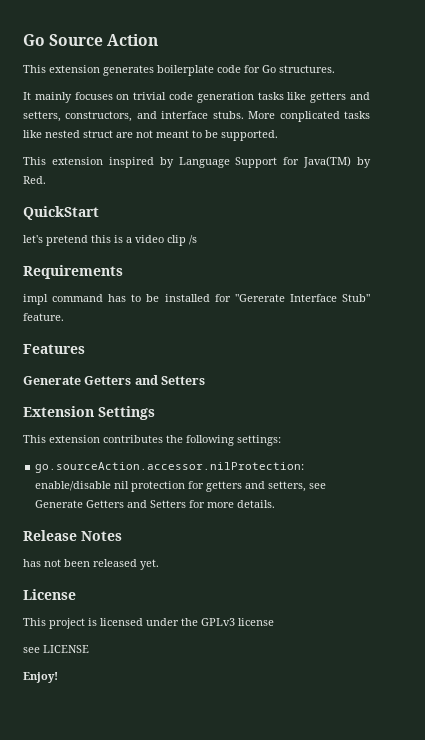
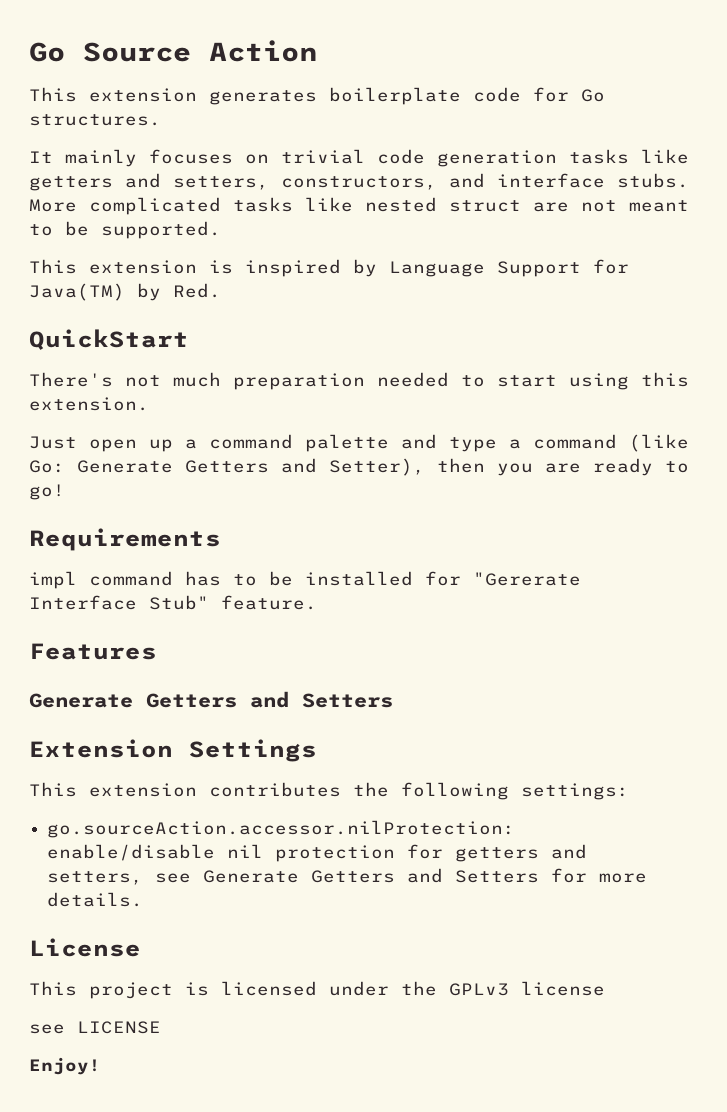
[279,111,340,122] conplicated -> [89,197,221,215] complicated
(103, 161) none -> [209,260,233,274] is
[23,235,197,246] let's pretend this is a video clip /s -> [29,372,689,390] [29,397,149,411] [29,434,689,452] [29,458,689,476] [29,484,65,500] There's not much preparation needed to start using this extension. // Just open up a command palette and type a command (like Go: Generate Getters and Setter), then you are ready to go!
[23,530,122,541] [23,559,159,570] // Release Notes // has not been released yet. -> (144, 899) none

